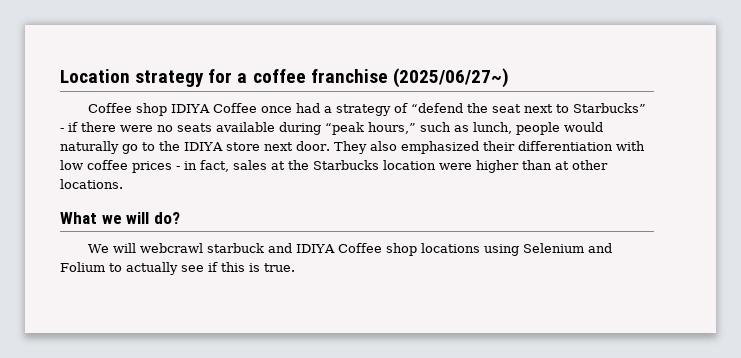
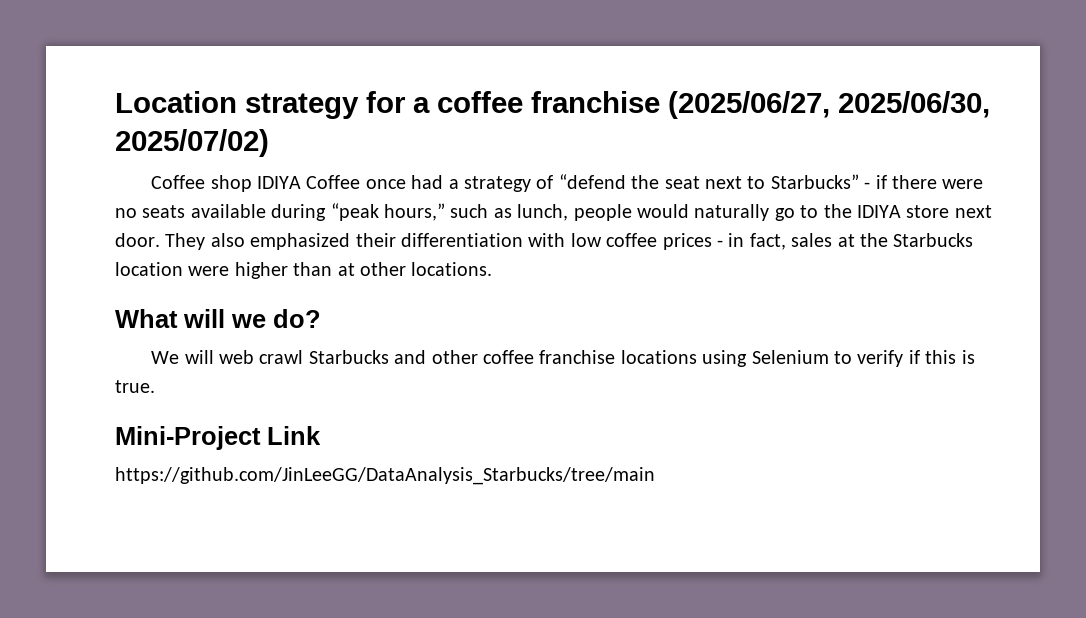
[392,68,509,88] (2025/06/27~) -> [668,91,990,119] [115,129,269,157] (2025/06/27, 2025/06/30, 2025/07/02)
[101,212,150,224] we will -> [183,309,266,328] will we
[140,243,613,256] [60,262,204,275] webcrawl starbuck and IDIYA Coffee shop locations using Selenium and Folium to actually see -> [219,350,904,367] web crawl Starbucks and other coffee franchise locations using Selenium to verify
(295, 267) none -> [115,426,321,450] [115,467,655,485] // Mini-Project Link // https://github.com/JinLeeGG/DataAnalysis_Starbucks/tree/main

